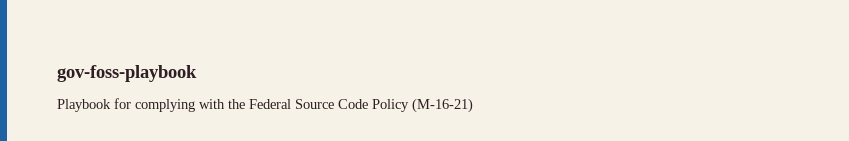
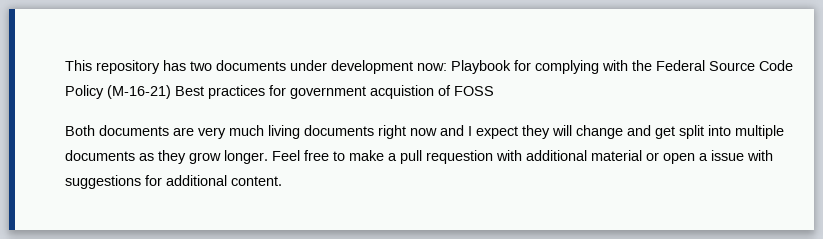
[57,65,197,82] gov-foss-playbook // -> [65,60,447,74] This repository has two documents under development now:
(473, 105) none -> [175,85,494,99] [65,125,784,139] [65,150,773,164] [65,175,282,189] Best practices for government acquistion of FOSS // Both documents are very much living documents right now and I expect they will change and get split into multiple documents as they grow longer. Feel free to make a pull requestion with additional material or open a issue with suggestions for additional content.

